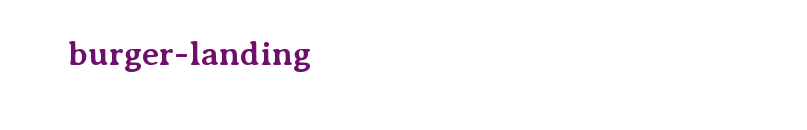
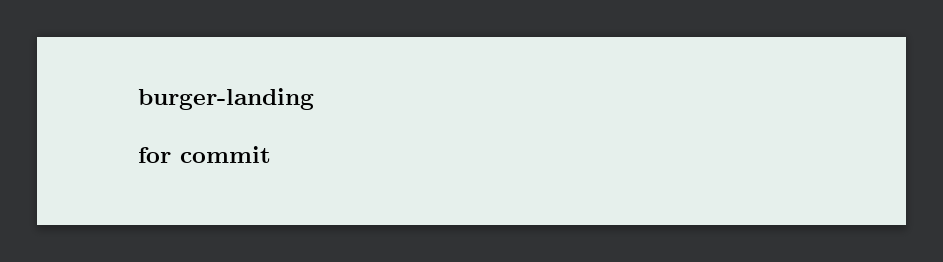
(311, 56) none -> [138,146,271,163] // for commit

